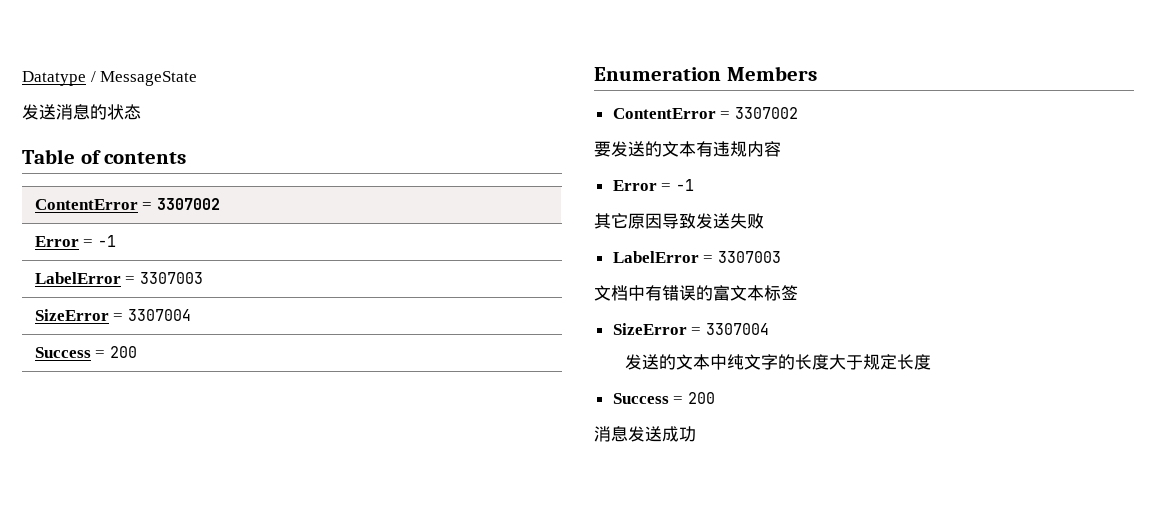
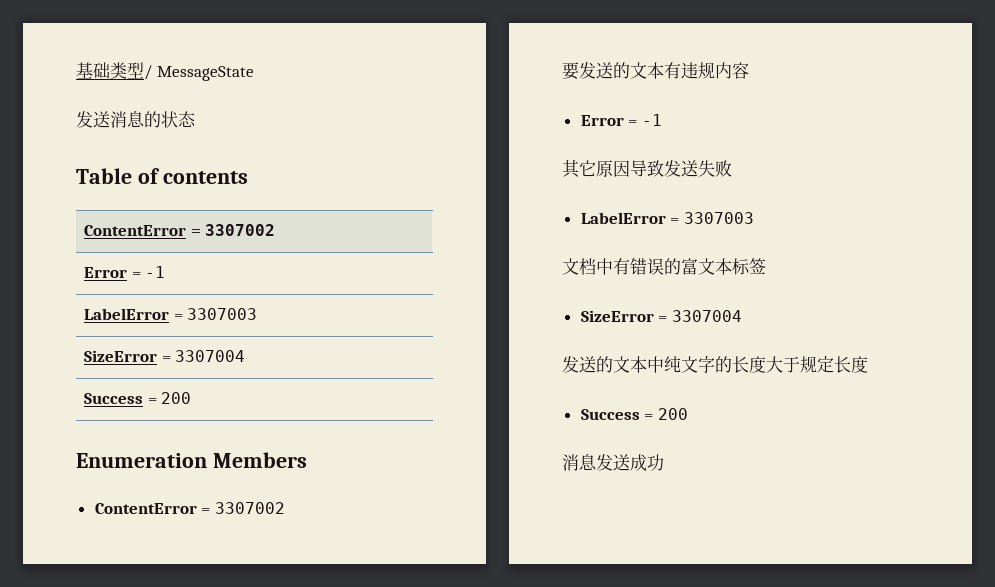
[22,71,86,86] Datatype -> [76,62,144,79] 基础类型

